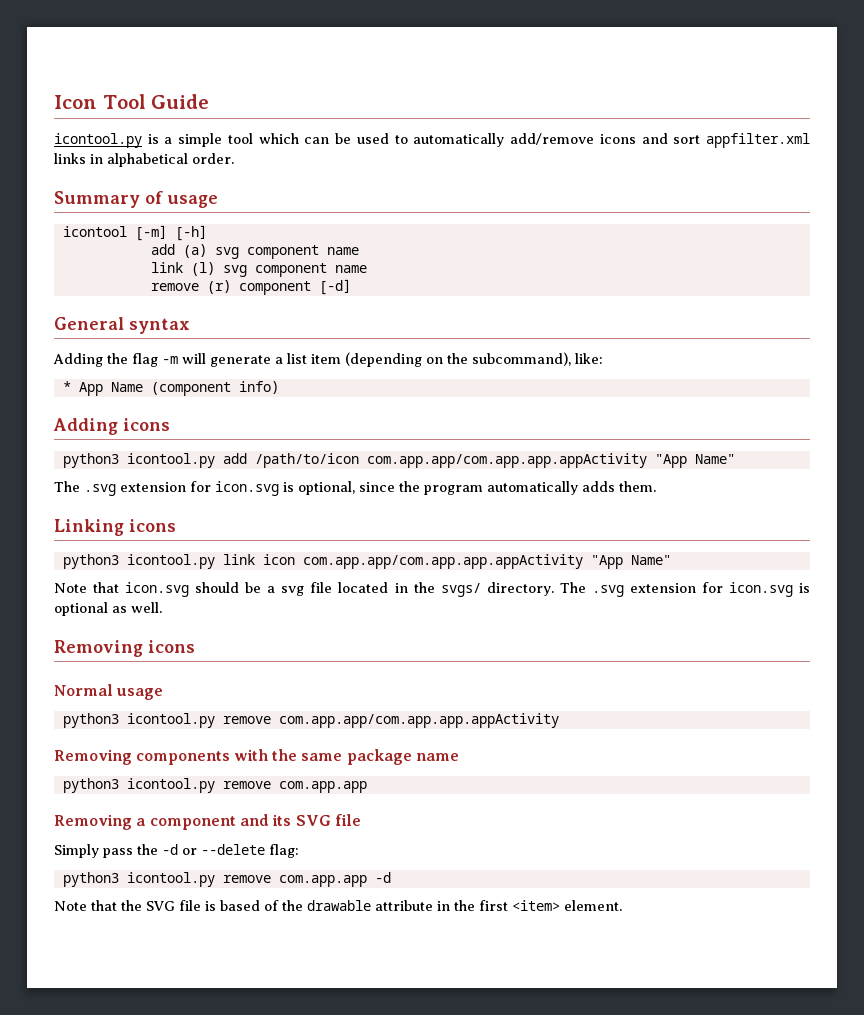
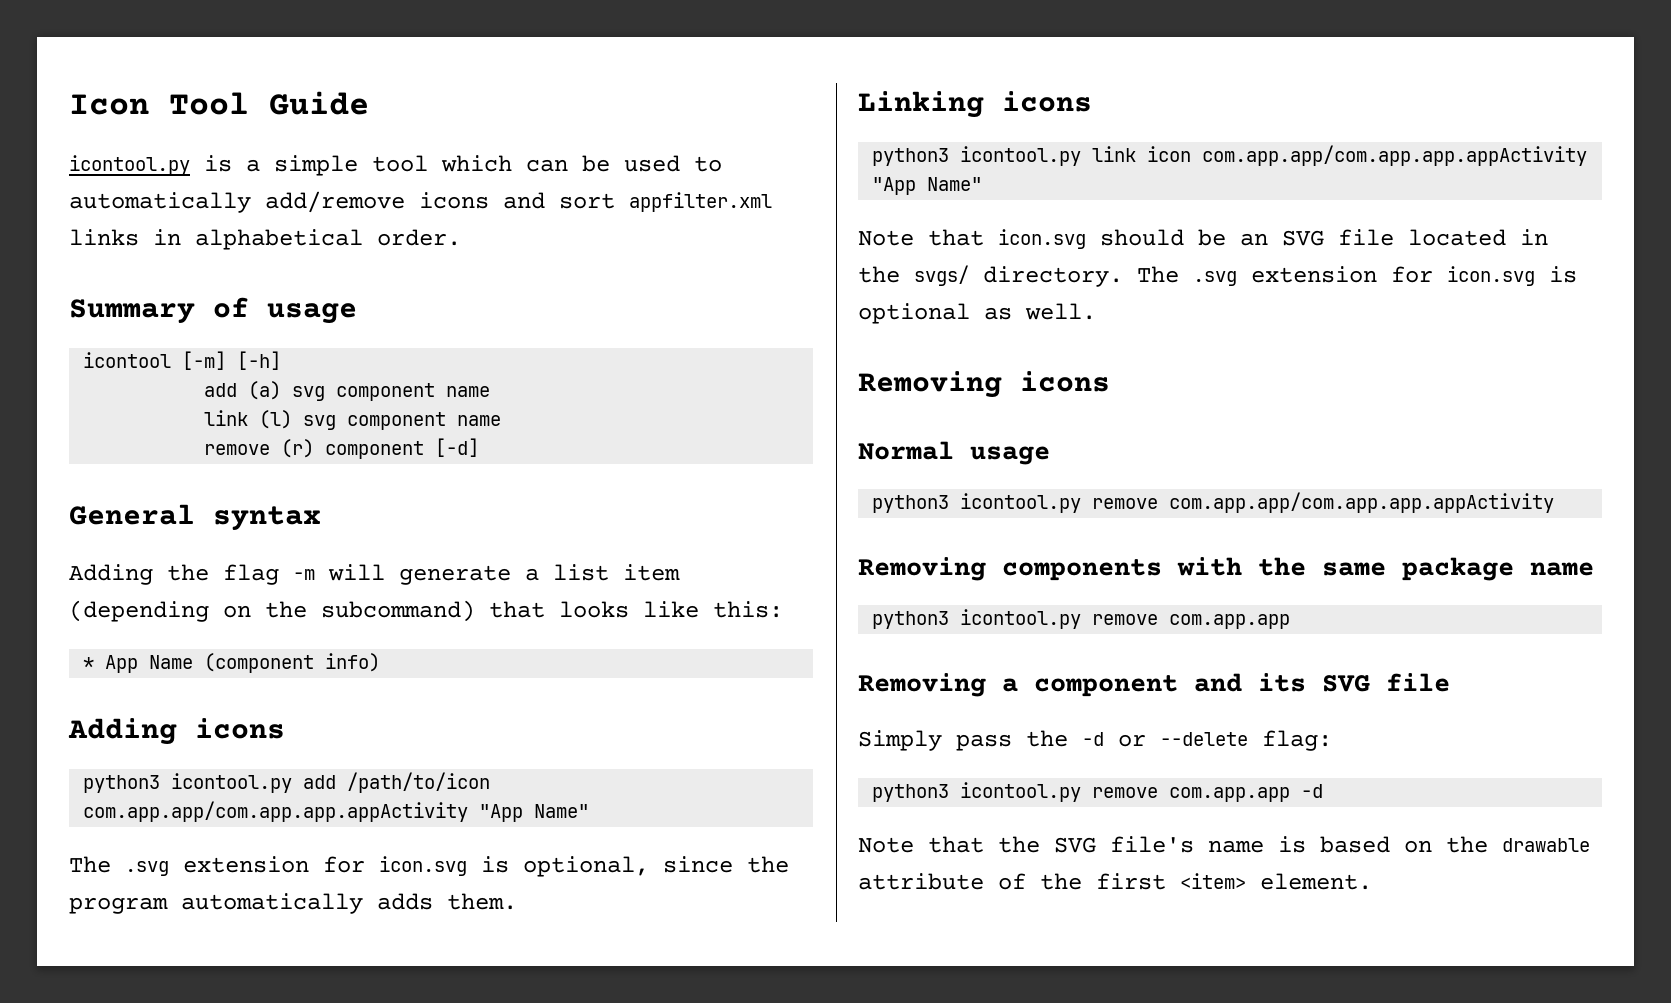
[472,352,603,366] subcommand), like: -> [321,600,783,622] subcommand) that looks like this:
[267,586,305,596] a svg -> [1240,230,1324,246] an SVG
[179,900,201,911] file -> [1110,836,1264,853] file's name
[264,900,279,911] of -> [1404,840,1432,853] on
[437,901,450,911] in -> [998,873,1026,890] of

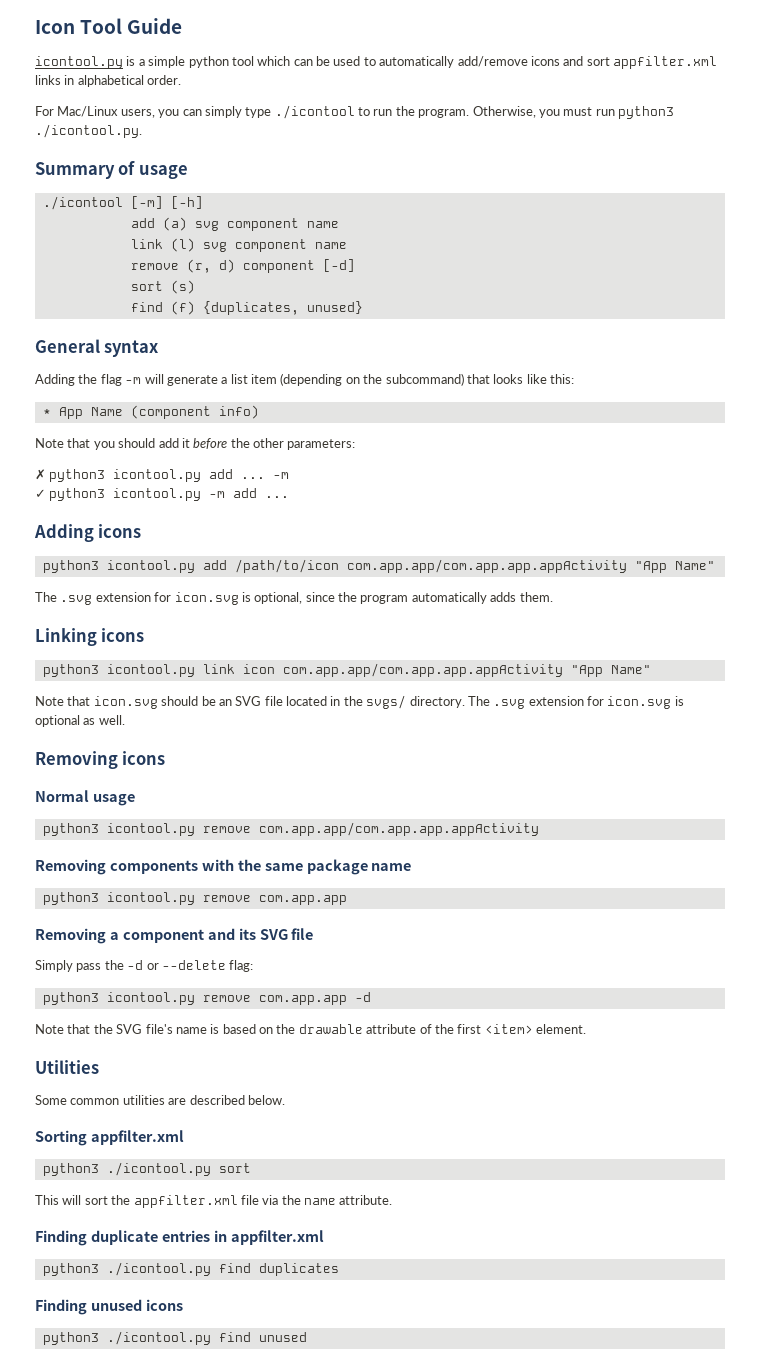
(358, 165) none -> [188,56,229,68] python
(461, 237) none -> [35,105,674,119] [35,124,142,138] // For Mac/Linux users, you can simply type ./icontool to run the program. Otherwise, you must run python3 ./icontool.py.
[83,352,172,368] icontool -> [42,196,123,210] ./icontool
[281,439,315,458] (r) -> [186,259,235,273] (r, d)
(480, 447) none -> [130,280,195,294] [130,301,363,315] // sort (s) // find (f) {duplicates, unused}
(381, 662) none -> [35,438,356,450] [35,469,290,482] [35,488,290,501] // Note that you should add it before the other parameters: // ✗ python3 icontool.py add ... -m // ✓ python3 icontool.py -m add ...
(1372, 881) none -> [35,1060,99,1074] [35,1095,285,1105] [35,1130,184,1146] [42,1162,251,1176] [35,1195,393,1208] [35,1230,324,1246] [42,1262,339,1276] [35,1299,183,1315] [42,1331,307,1345] // Utilities // Some common utilities are described below. // Sorting appfilter.xml // python3 ./icontool.py sort // This will sort the appfilter.xml file via the name attribute. // Finding duplicate entries in appfilter.xml // python3 ./icontool.py find duplicates // Finding unused icons // python3 ./icontool.py find unused

